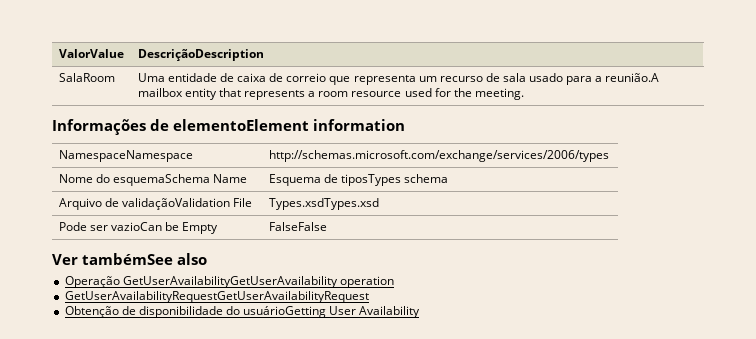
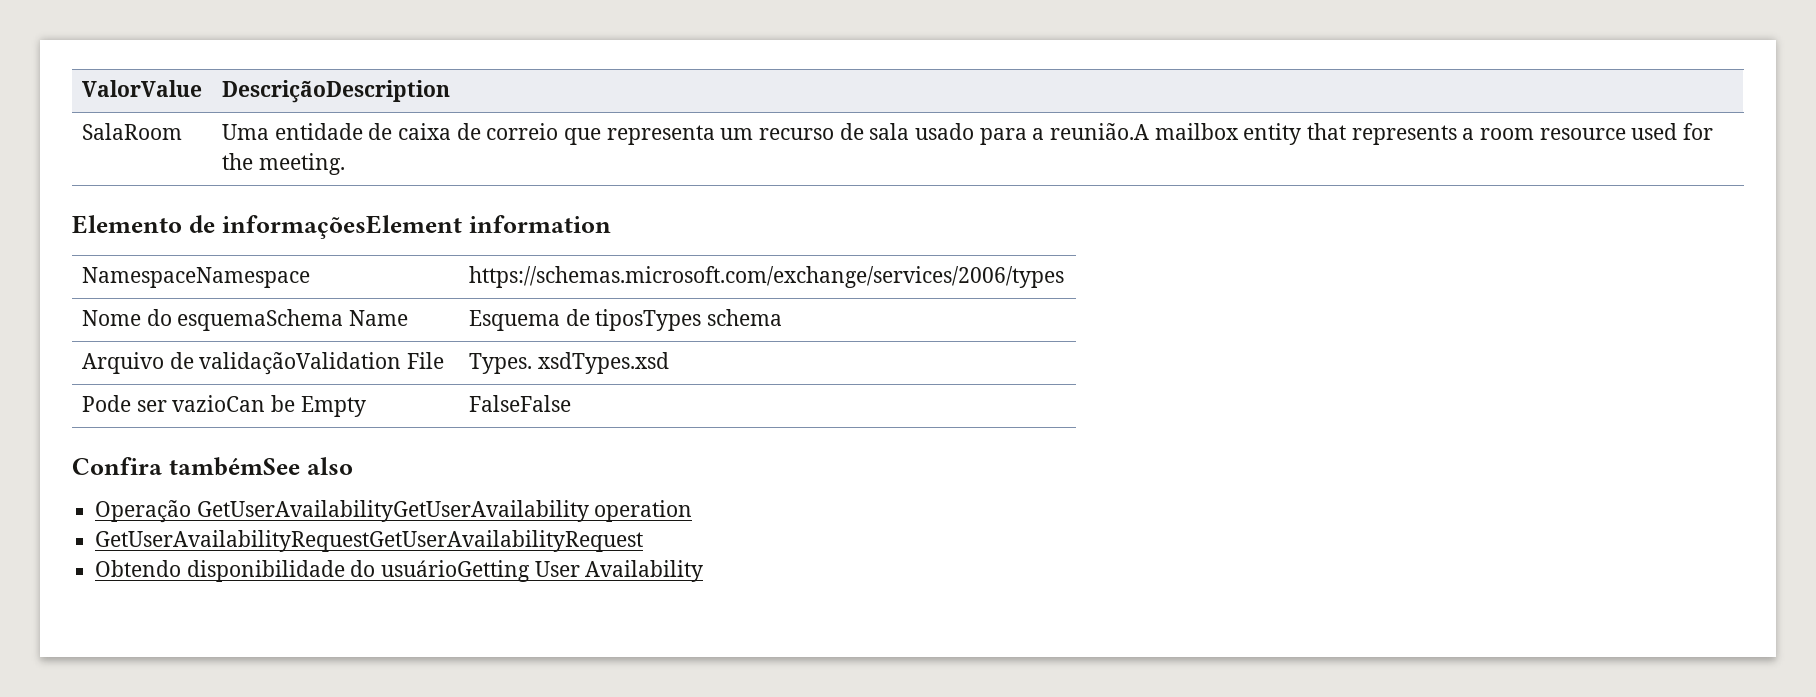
[52,119,309,135] Informações de elementoElement -> [72,215,462,239] Elemento de informaçõesElement
[268,150,609,162] http://schemas.microsoft.com/exchange/services/2006/types -> [468,266,1064,288] https://schemas.microsoft.com/exchange/services/2006/types
[268,198,379,210] Types.xsdTypes.xsd -> [468,352,669,374] Types. xsdTypes.xsd
[52,254,78,265] Ver -> [72,457,162,475] Confira
[64,306,136,318] Obtenção de -> [95,560,182,577] Obtendo

